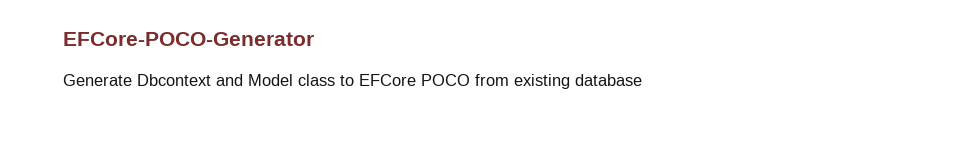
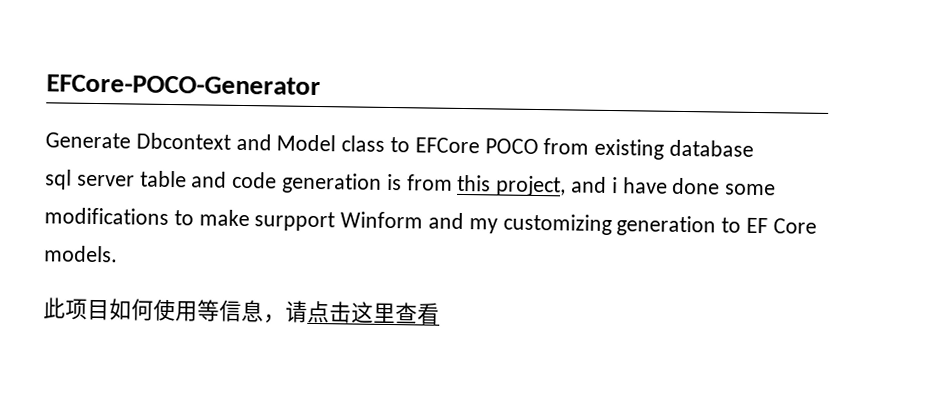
(642, 80) none -> [45,169,777,197] [44,207,817,237] [44,245,118,263] [43,297,440,325] // sql server table and code generation is from this project, and i have done some modifications to make surpport Winform and my customizing generation to EF Core models. // 此项目如何使用等信息，请点击这里查看

